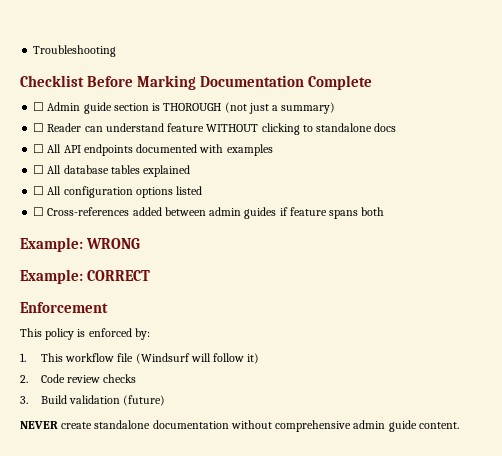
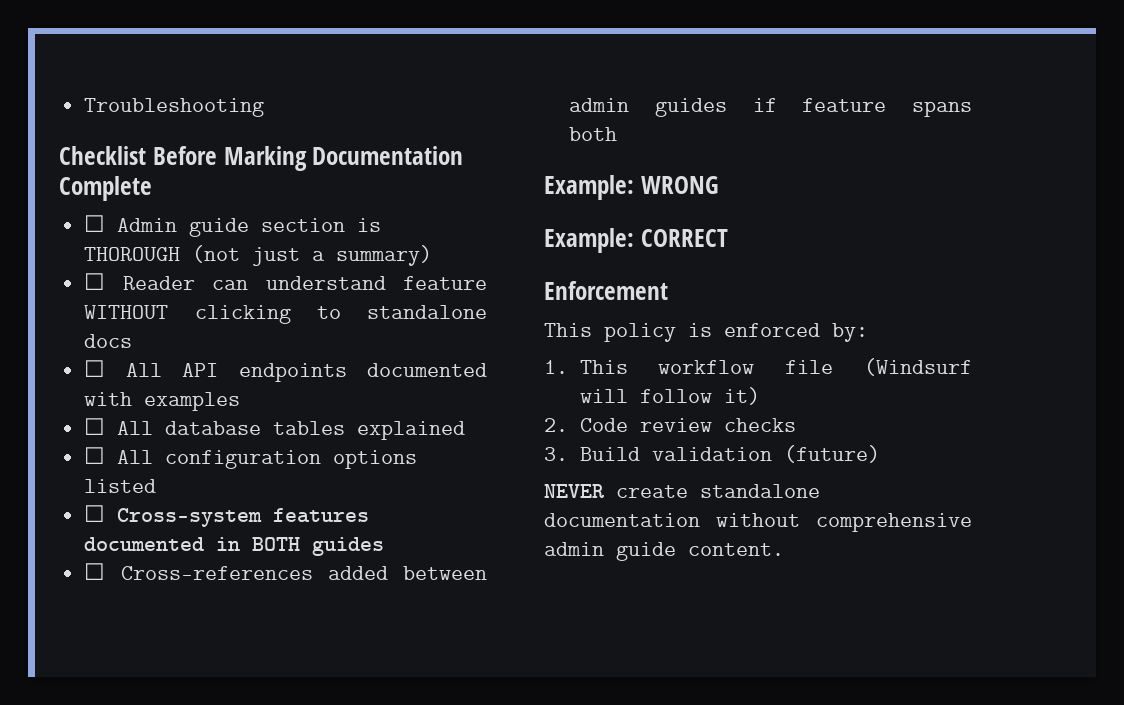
(203, 190) none -> [84,505,370,527] [84,537,385,556] // ☐ Cross-system features documented in BOTH guides

